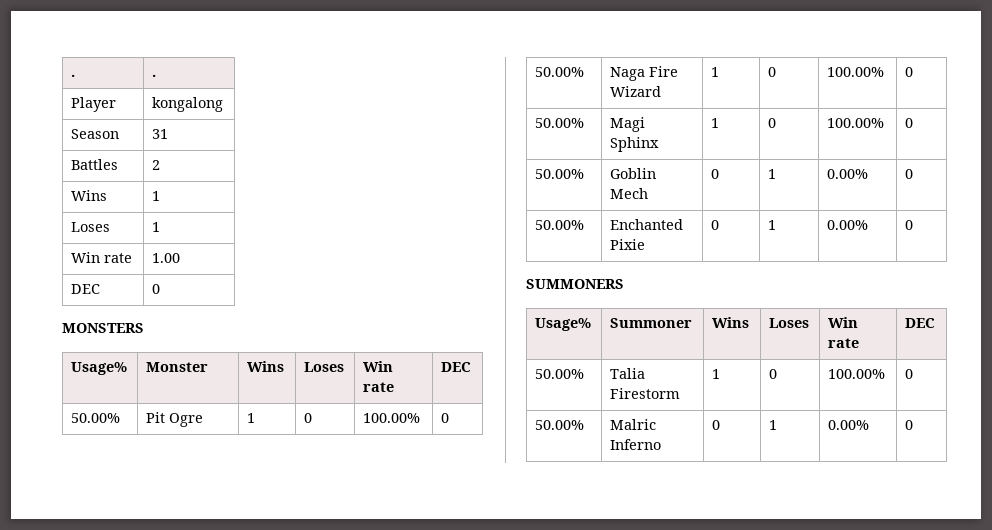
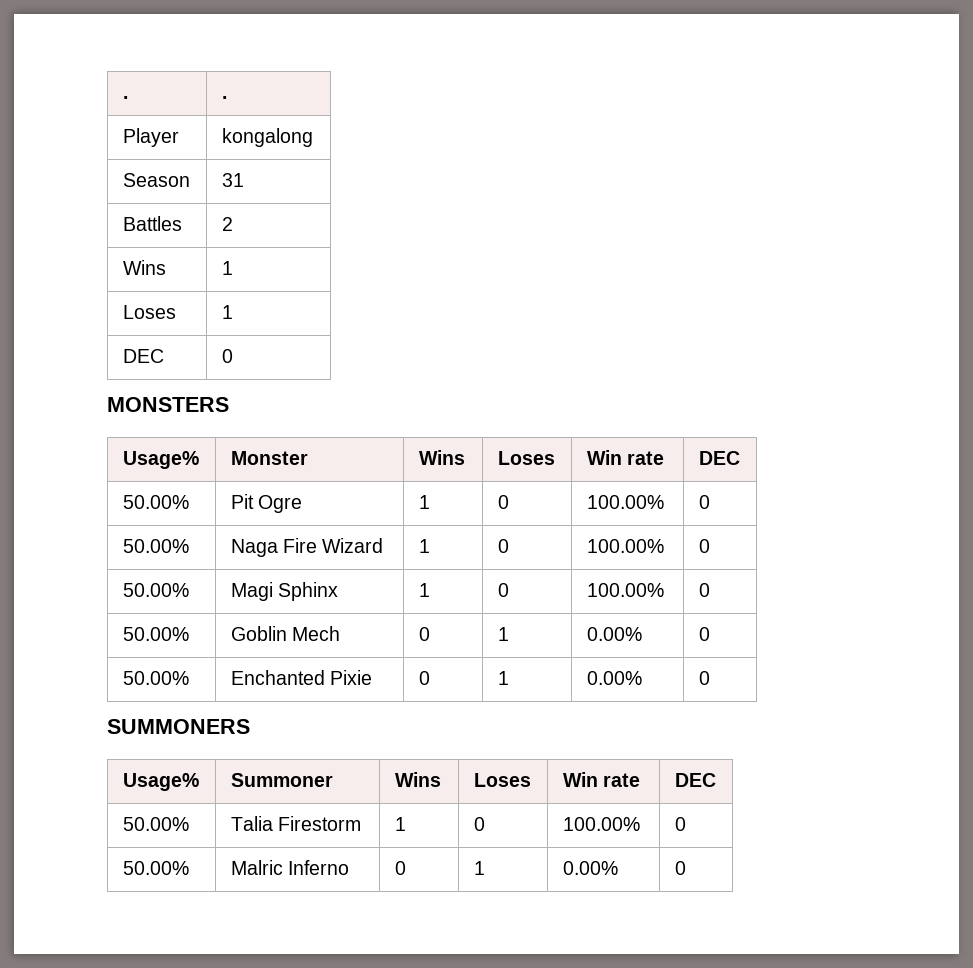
[71,252,133,263] [152,253,181,263] // Win rate | 1.00 -> (233, 312) none

